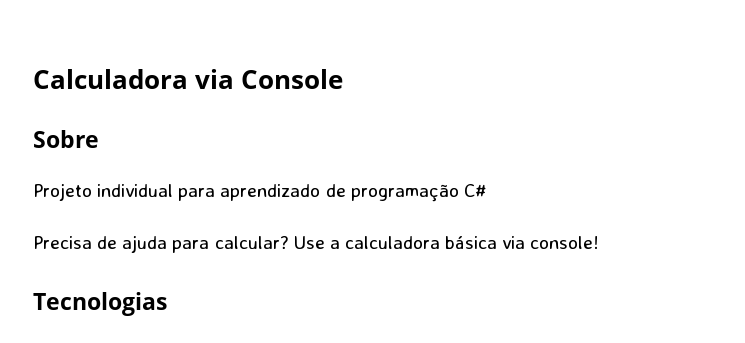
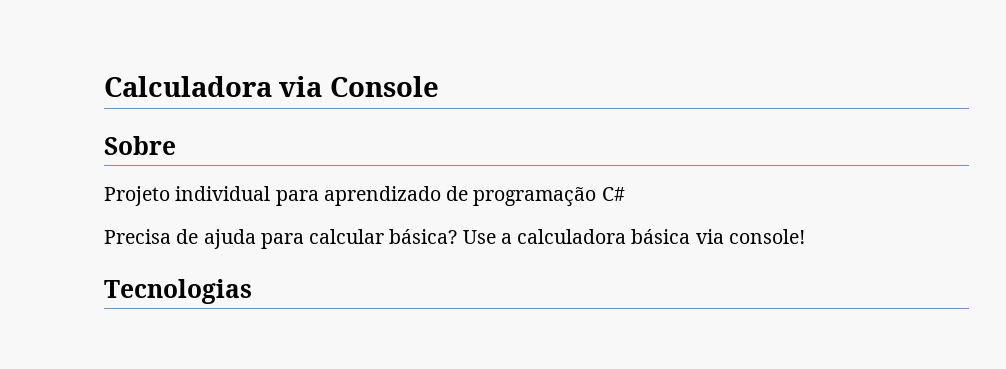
[214,236,289,249] calcular? -> [309,229,458,244] calcular básica?

